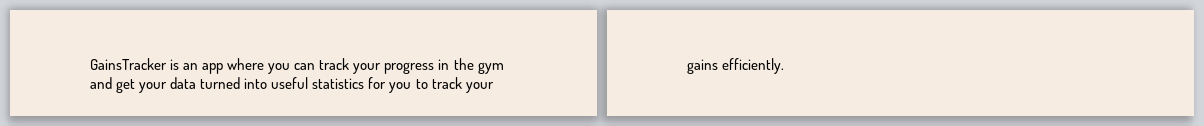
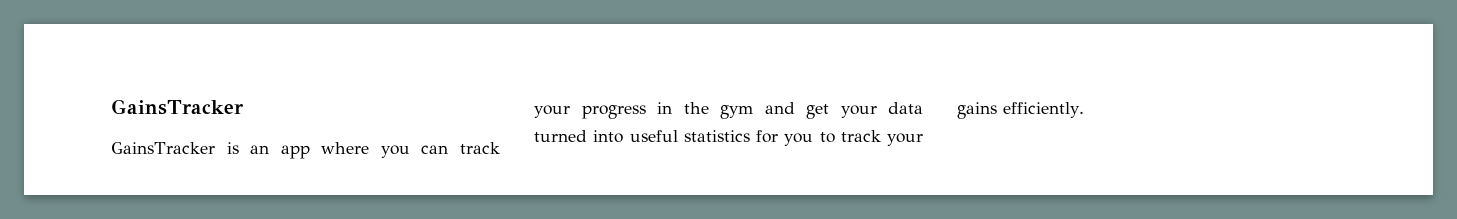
[90,58,167,70] GainsTracker -> [111,99,244,115] [111,142,215,154] GainsTracker // GainsTracker

